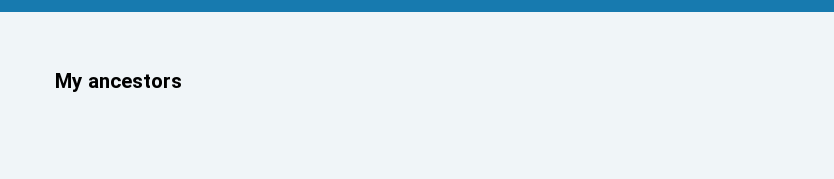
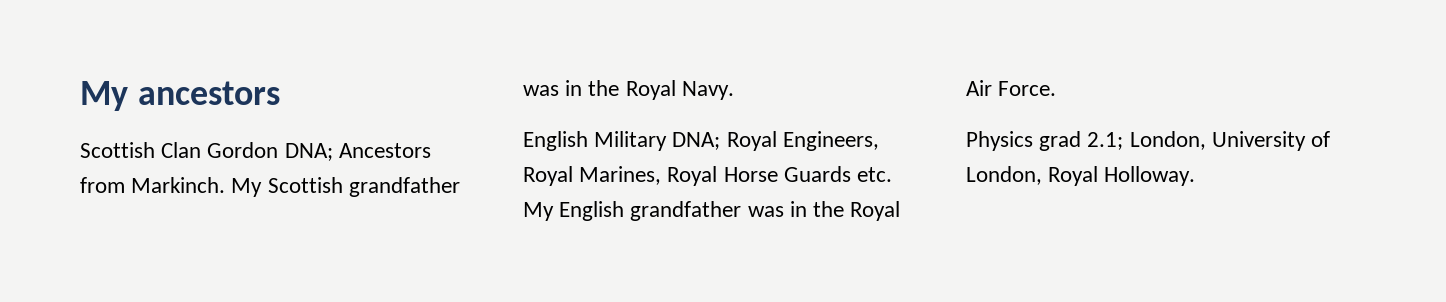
(182, 81) none -> [80,142,431,161] [80,177,460,197] [523,80,734,100] [523,131,879,151] [523,166,893,186] [523,201,901,221] [966,80,1057,96] [966,131,1331,151] [966,166,1196,186] // Scottish Clan Gordon DNA; Ancestors from Markinch. My Scottish grandfather was in the Royal Navy. // English Military DNA; Royal Engineers, Royal Marines, Royal Horse Guards etc. My English grandfather was in the Royal Air Force. // Physics grad 2.1; London, University of London, Royal Holloway.

